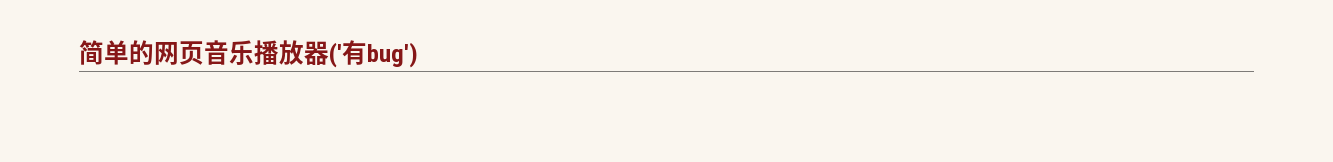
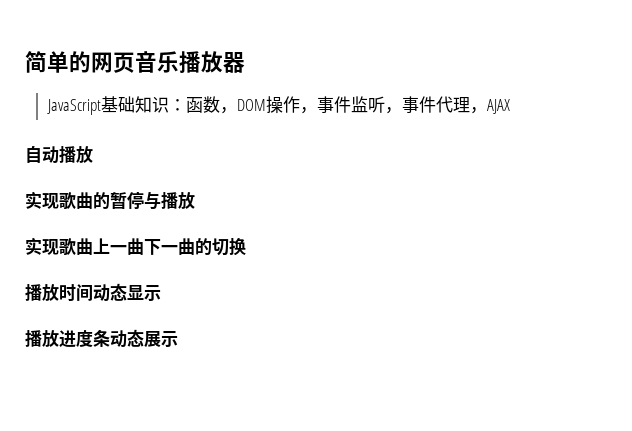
[329,40,418,68] ('有bug') -> [46,96,510,115] [25,145,93,163] [25,191,195,210] [25,237,246,256] [25,283,161,302] [25,329,178,348] // JavaScript基础知识：函数，DOM操作，事件监听，事件代理，AJAX // 自动播放 // 实现歌曲的暂停与播放 // 实现歌曲上一曲下一曲的切换 // 播放时间动态显示 // 播放进度条动态展示

